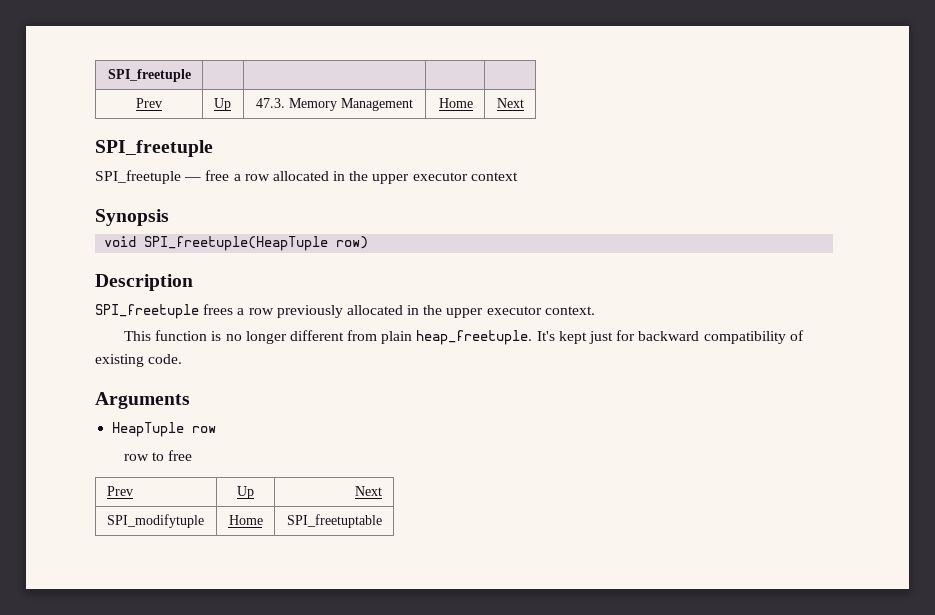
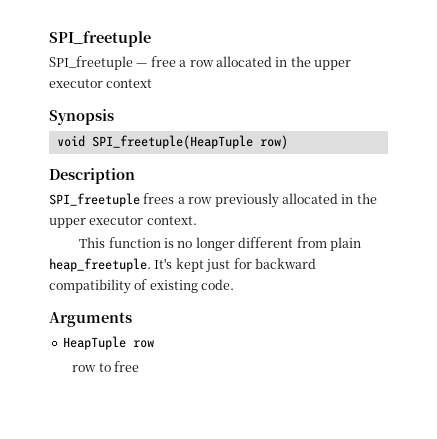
[107,69,191,82] [136,98,162,108] [213,98,231,111] [256,98,413,111] [439,98,474,108] [497,98,525,108] [95,140,213,157] SPI_freetuple | | | | // Prev | Up | 47.3. Memory Management | Home | Next // SPI_freetuple -> [49,31,151,47] SPI_freetuple
[106,486,133,496] [237,486,254,499] [355,486,383,496] [106,514,204,528] [228,515,263,525] [287,514,383,528] // Prev | Up | Next // SPI_modifytuple | Home | SPI_freetuptable -> (140, 366) none

